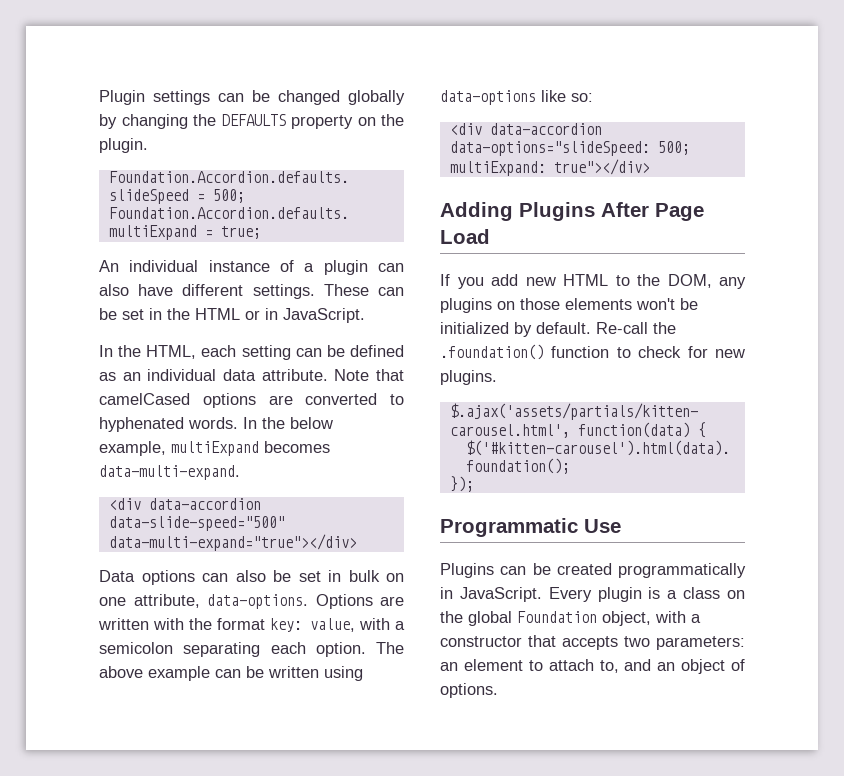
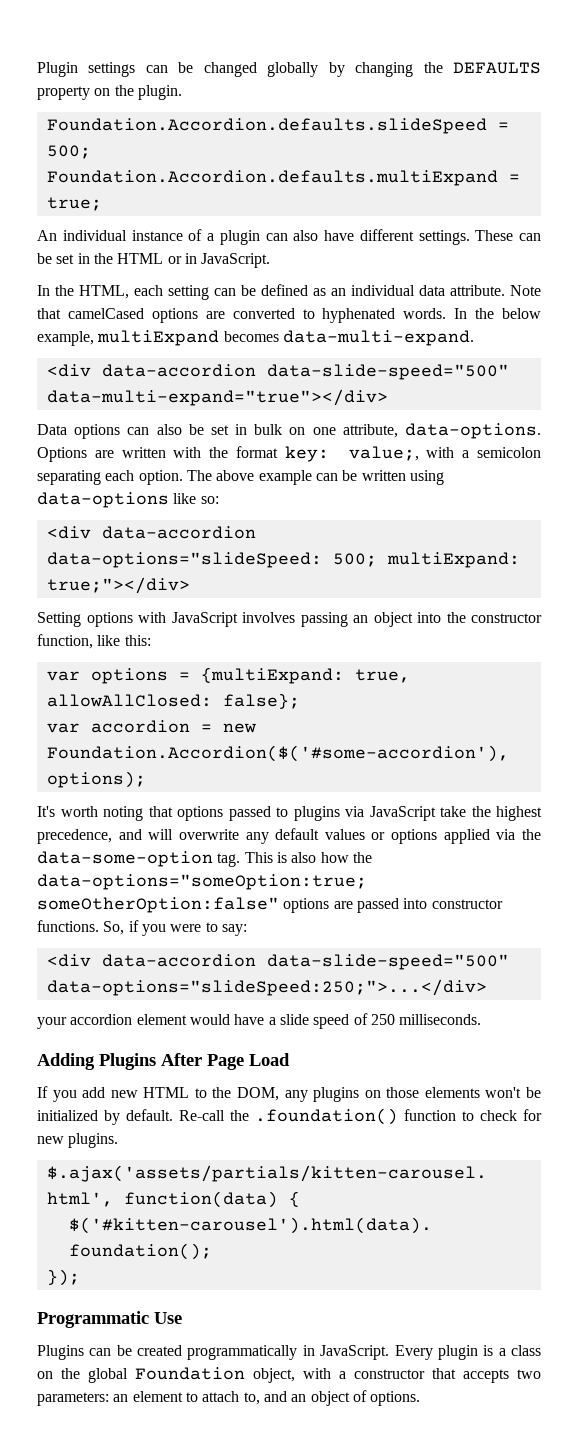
[310,618,355,632] value, -> [348,446,419,461] value;,
[553,159,650,175] true"></div> -> [46,577,190,594] [37,612,542,627] [37,634,151,649] [46,667,410,684] [46,693,300,709] [46,720,256,733] [46,745,509,762] [46,771,146,788] [37,806,542,821] [37,828,541,844] [37,851,372,867] [37,874,367,890] [37,897,503,913] [37,920,247,936] [46,954,509,970] [46,979,487,996] [37,1013,482,1029] true;"></div> // Setting options with JavaScript involves passing an object into the constructor function, like this: // var options = {multiExpand: true, allowAllClosed: false}; // var accordion = new Foundation.Accordion($('#some-accordion'), options); // It's worth noting that options passed to plugins via JavaScript take the highest precedence, and will overwrite any default values or options applied via the data-some-option tag. This is also how the data-options="someOption:true; someOtherOption:false" options are passed into constructor functions. So, if you were to say: // <div data-accordion data-slide-speed="500" data-options="slideSpeed:250;">...</div> // your accordion element would have a slide speed of 250 milliseconds.

